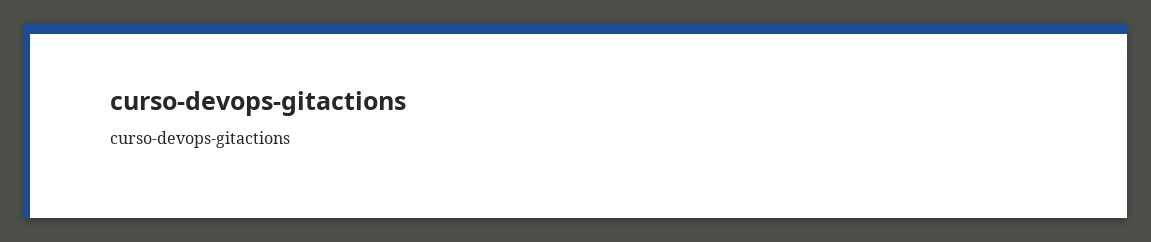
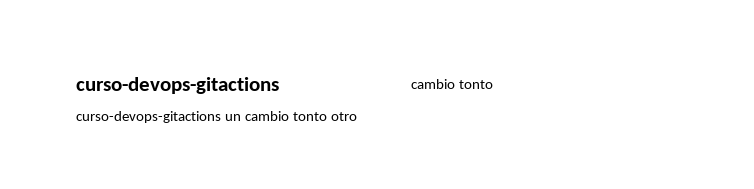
(290, 139) none -> [224,111,357,121] [411,79,493,89] un cambio tonto otro cambio tonto

